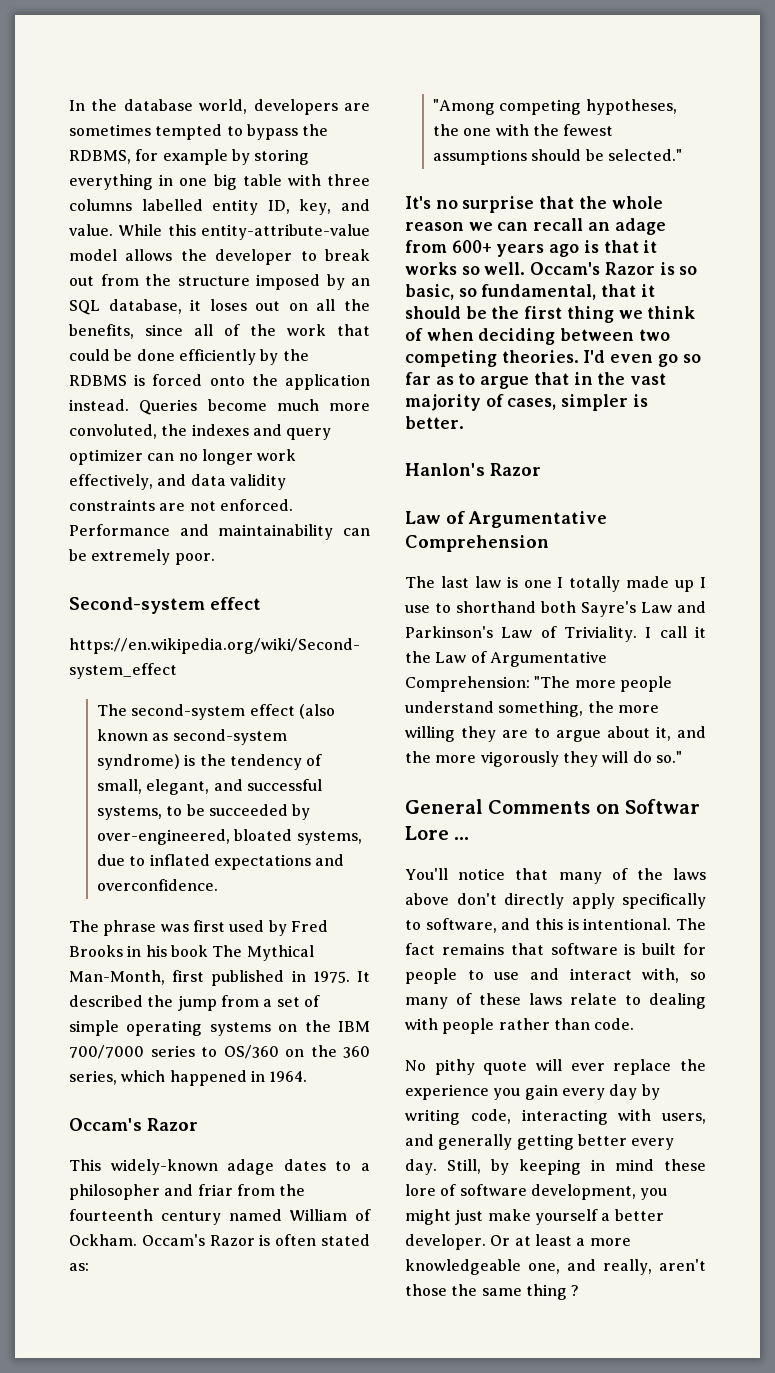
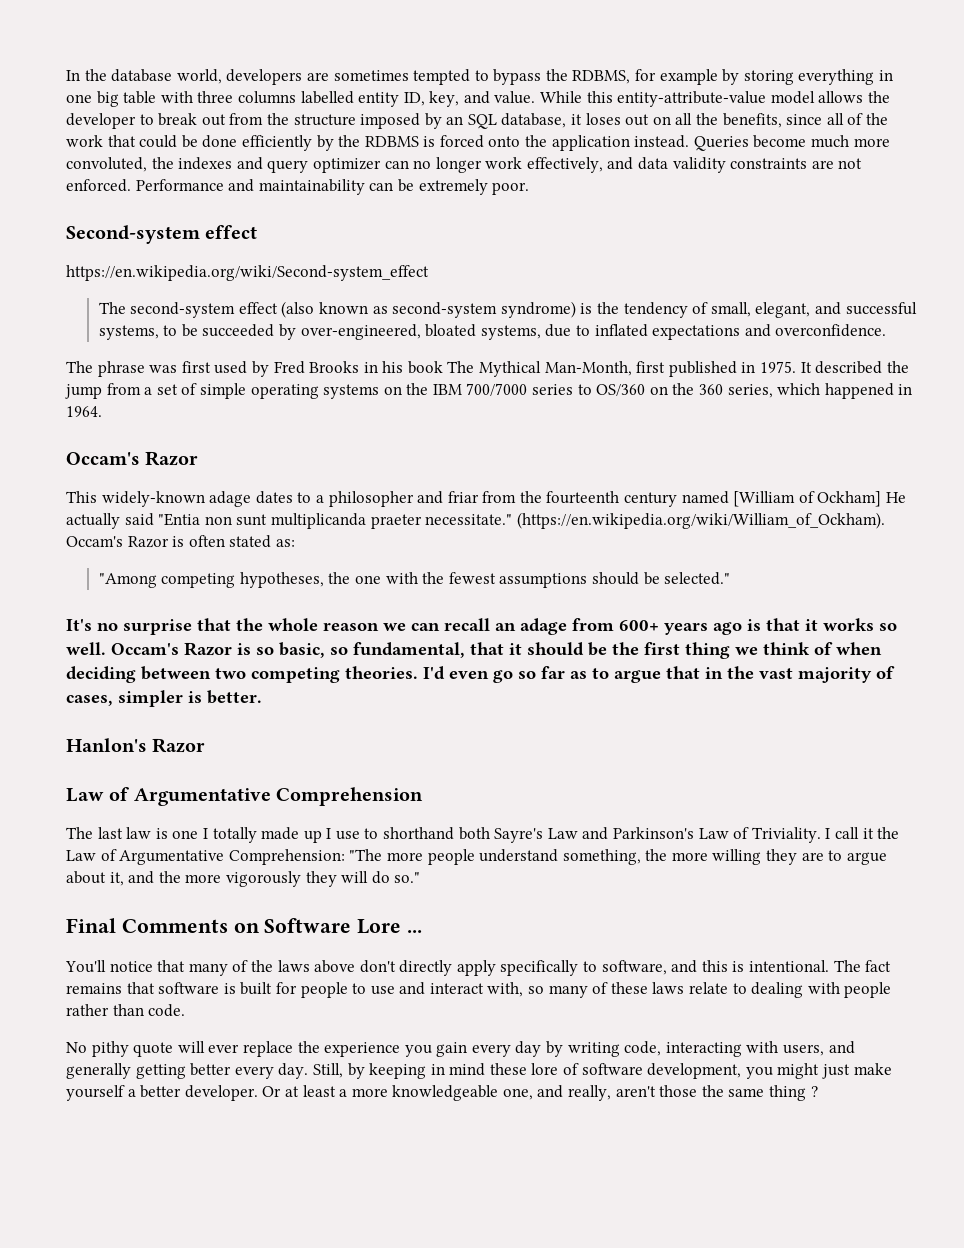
[289,1209,371,1221] [69,1234,137,1246] William of Ockham. -> [733,491,907,507] [66,512,885,529] [William of Ockham] He actually said "Entia non sunt multiplicanda praeter necessitate." (https://en.wikipedia.org/wiki/William_of_Ockham).
[405,799,483,814] General -> [66,918,116,933] Final
[625,799,701,814] Softwar -> [264,918,352,933] Software

